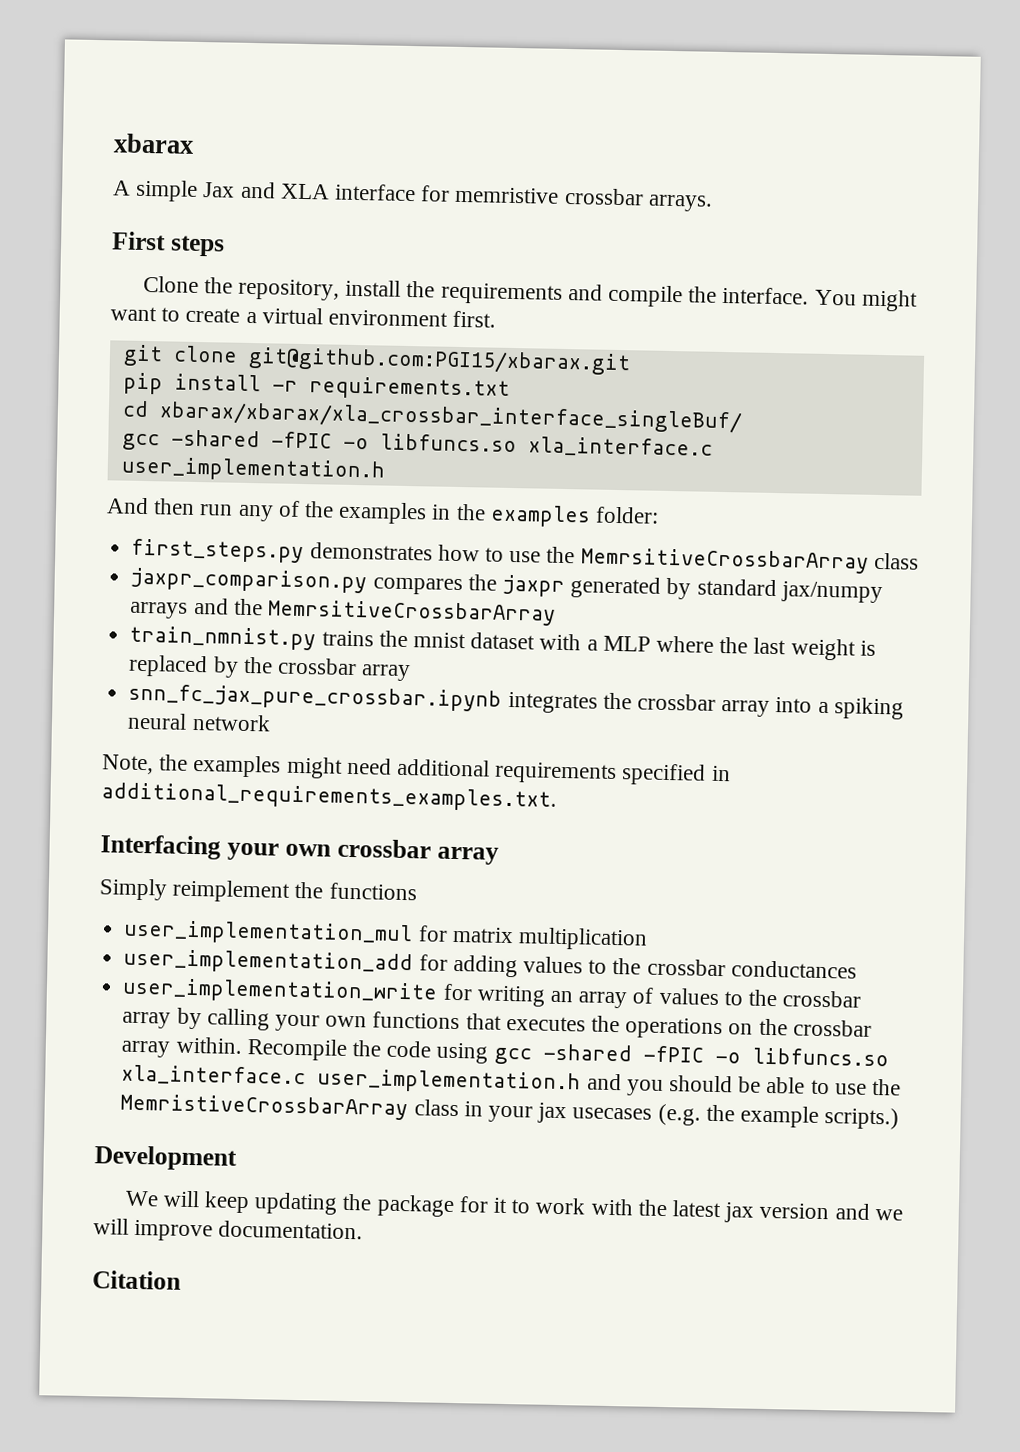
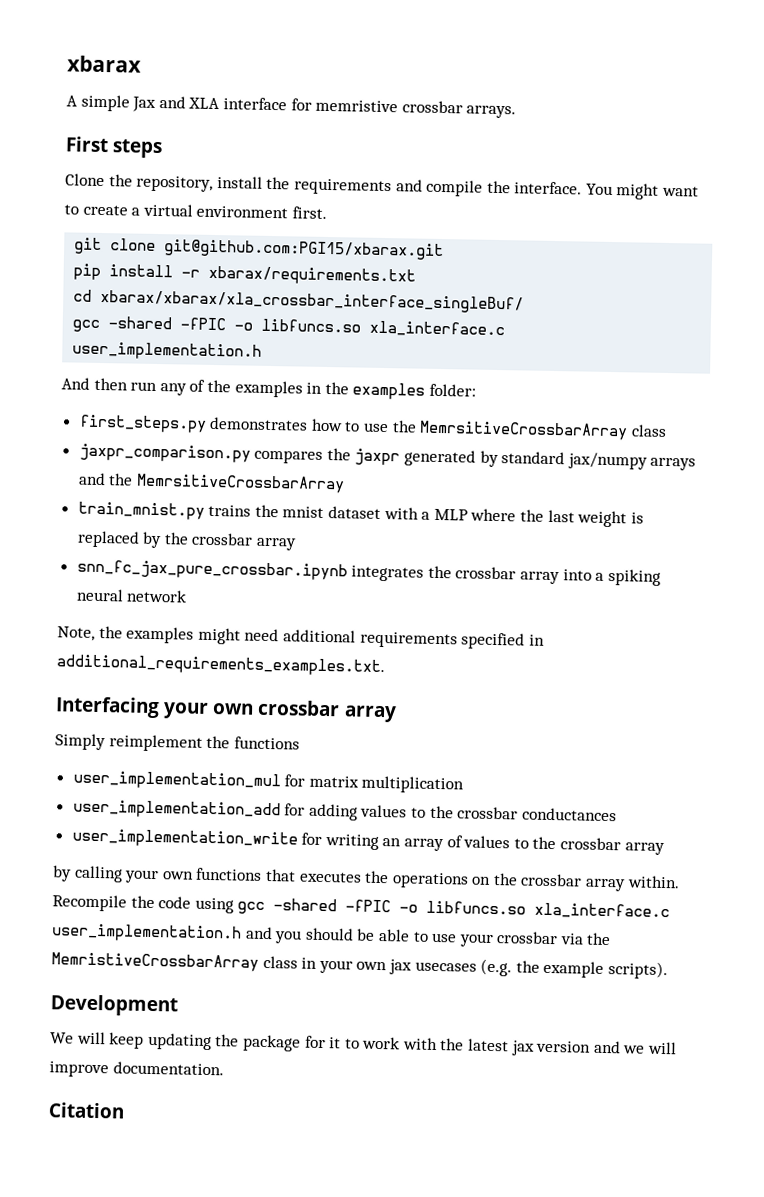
[308,376,510,401] requirements.txt -> [208,265,417,286] xbarax/requirements.txt
[129,625,317,651] train_nmnist.py -> [77,501,205,520] train_mnist.py
(172, 1020) none -> (665, 849) //
(867, 1089) none -> [458,931,584,948] your crossbar via
(533, 1114) none -> [356,961,388,971] own
[824,1107,900,1130] scripts.) -> [607,961,668,980] scripts).

